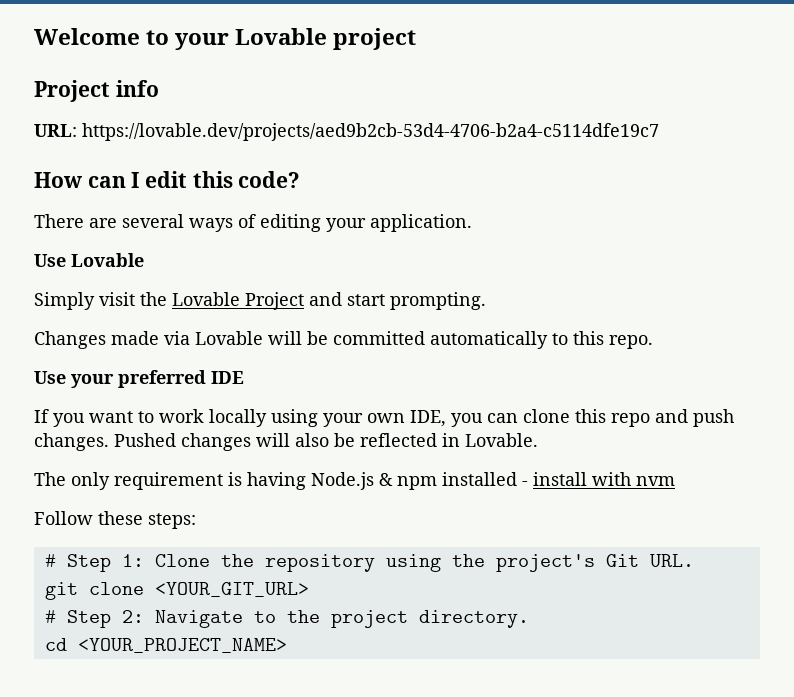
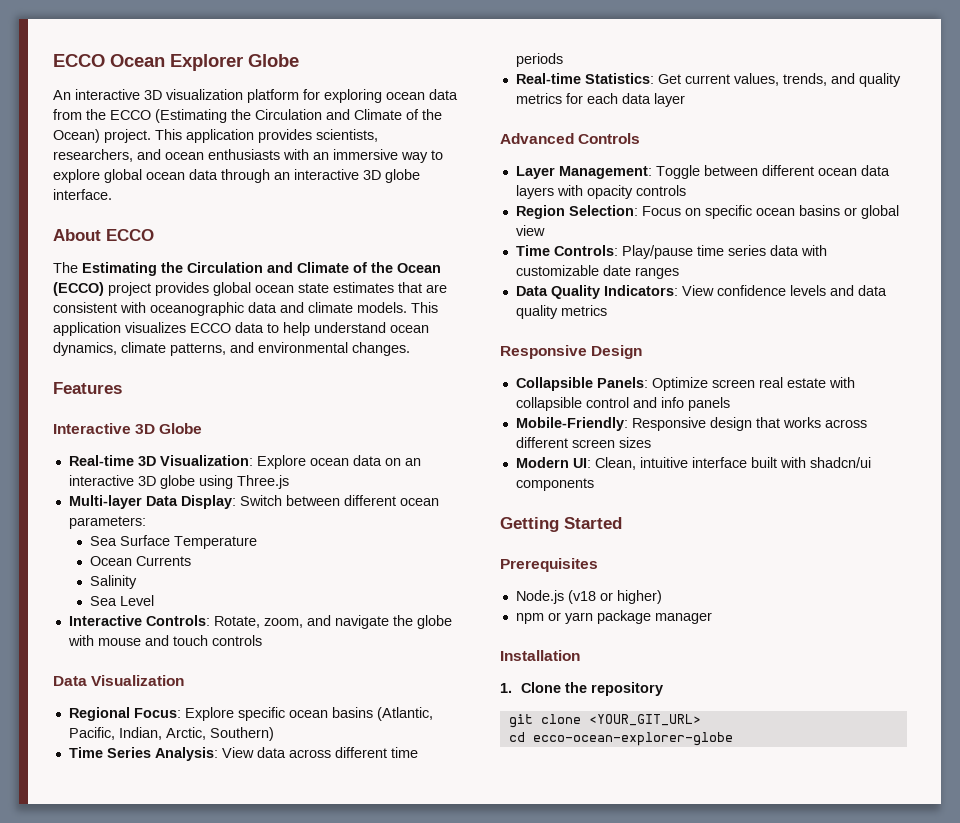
[34,28,417,50] [34,80,159,102] [34,123,659,141] [34,171,301,188] [34,214,472,232] [34,253,144,267] [34,292,486,310] [34,331,653,349] [34,370,244,388] [34,409,734,427] [34,433,538,451] [34,472,675,490] [34,511,196,529] [44,554,694,572] [44,582,309,600] [44,610,529,628] Welcome to your Lovable project // Project info // URL: https://lovable.dev/projects/aed9b2cb-53d4-4706-b2a4-c5114dfe19c7 // How can I edit this code? // There are several ways of editing your application. // Use Lovable // Simply visit the Lovable Project and start prompting. // Changes made via Lovable will be committed automatically to this repo. // Use your preferred IDE // If you want to work locally using your own IDE, you can clone this repo and push changes. Pushed changes will also be reflected in Lovable. // The only requirement is having Node.js & npm installed - install with nvm // Follow these steps: // # Step 1: Clone the repository using the project's Git URL. // git clone <YOUR_GIT_URL> // # Step 2: Navigate to the project directory. -> [53,54,299,71] [53,89,458,103] [53,109,442,123] [53,129,378,143] [53,149,443,163] [53,169,420,183] [53,189,112,200] [53,229,154,241] [53,262,441,276] [53,282,447,296] [53,302,438,316] [53,322,429,336] [53,342,410,356] [53,382,122,394] [53,423,203,434] [68,455,421,469] [68,475,289,489] [68,495,439,509] [68,516,146,529] [89,535,257,549] [89,556,191,566] [89,575,137,589] [89,595,154,606] [68,615,452,629] [67,635,262,646] [53,675,185,686] [68,707,433,721] [68,727,274,741] [68,747,418,761] [515,53,563,67] [515,73,901,87] [515,93,685,107] [500,133,641,144] [515,165,890,179] [515,185,686,199] [515,205,899,219] [515,225,545,236] [515,245,827,259] [515,265,679,279] [515,285,887,299] [515,305,607,319] [500,345,643,359] [515,377,855,391] [515,397,730,411] [515,417,867,431] [515,437,651,448] [515,457,871,470] [515,478,594,491] [500,517,622,532] [500,558,598,572] [515,590,662,604] [515,610,712,624] [500,650,580,661] [500,682,663,696] [508,714,701,728] ECCO Ocean Explorer Globe // An interactive 3D visualization platform for exploring ocean data from the ECCO (Estimating the Circulation and Climate of the Ocean) project. This application provides scientists, researchers, and ocean enthusiasts with an immersive way to explore global ocean data through an interactive 3D globe interface. // About ECCO // The Estimating the Circulation and Climate of the Ocean (ECCO) project provides global ocean state estimates that are consistent with oceanographic data and climate models. This application visualizes ECCO data to help understand ocean dynamics, climate patterns, and environmental changes. // Features // Interactive 3D Globe // Real-time 3D Visualization: Explore ocean data on an interactive 3D globe using Three.js // Multi-layer Data Display: Switch between different ocean parameters: // Sea Surface Temperature // Ocean Currents // Salinity // Sea Level // Interactive Controls: Rotate, zoom, and navigate the globe with mouse and touch controls // Data Visualization // Regional Focus: Explore specific ocean basins (Atlantic, Pacific, Indian, Arctic, Southern) // Time Series Analysis: View data across different time periods // Real-time Statistics: Get current values, trends, and quality metrics for each data layer // Advanced Controls // Layer Management: Toggle between different ocean data layers with opacity controls // Region Selection: Focus on specific ocean basins or global view // Time Controls: Play/pause time series data with customizable date ranges // Data Quality Indicators: View confidence levels and data quality metrics // Responsive Design // Collapsible Panels: Optimize screen real estate with collapsible control and info panels // Mobile-Friendly: Responsive design that works across different screen sizes // Modern UI: Clean, intuitive interface built with shadcn/ui components // Getting Started // Prerequisites // Node.js (v18 or higher) // npm or yarn package manager // Installation // 1. Clone the repository // git clone <YOUR_GIT_URL>
[77,638,287,653] <YOUR_PROJECT_NAME> -> [532,732,733,746] ecco-ocean-explorer-globe

